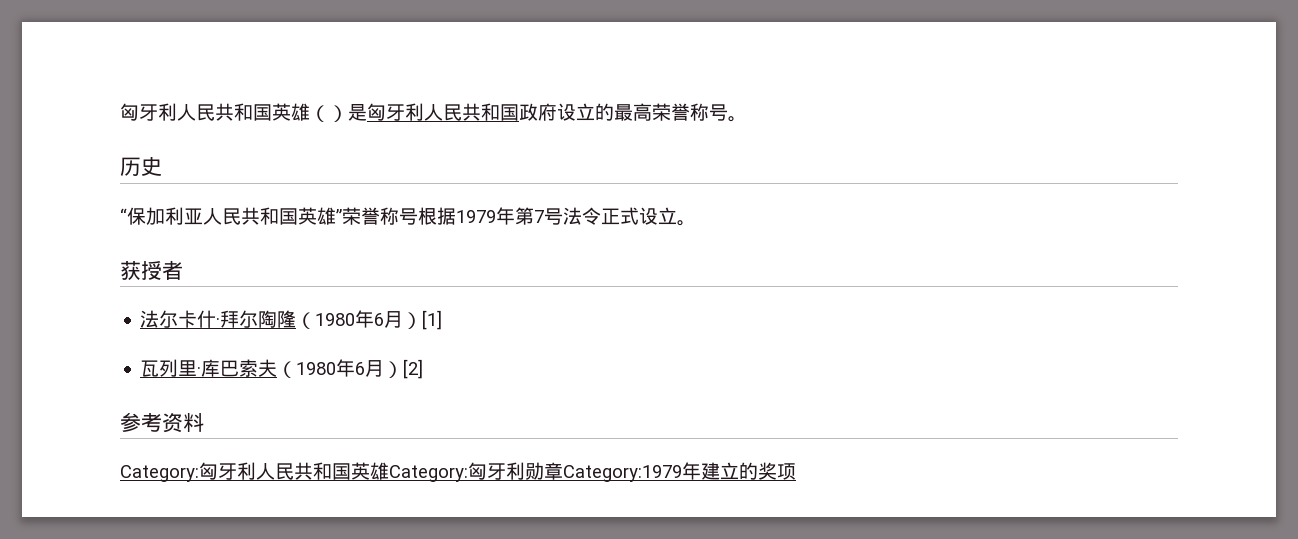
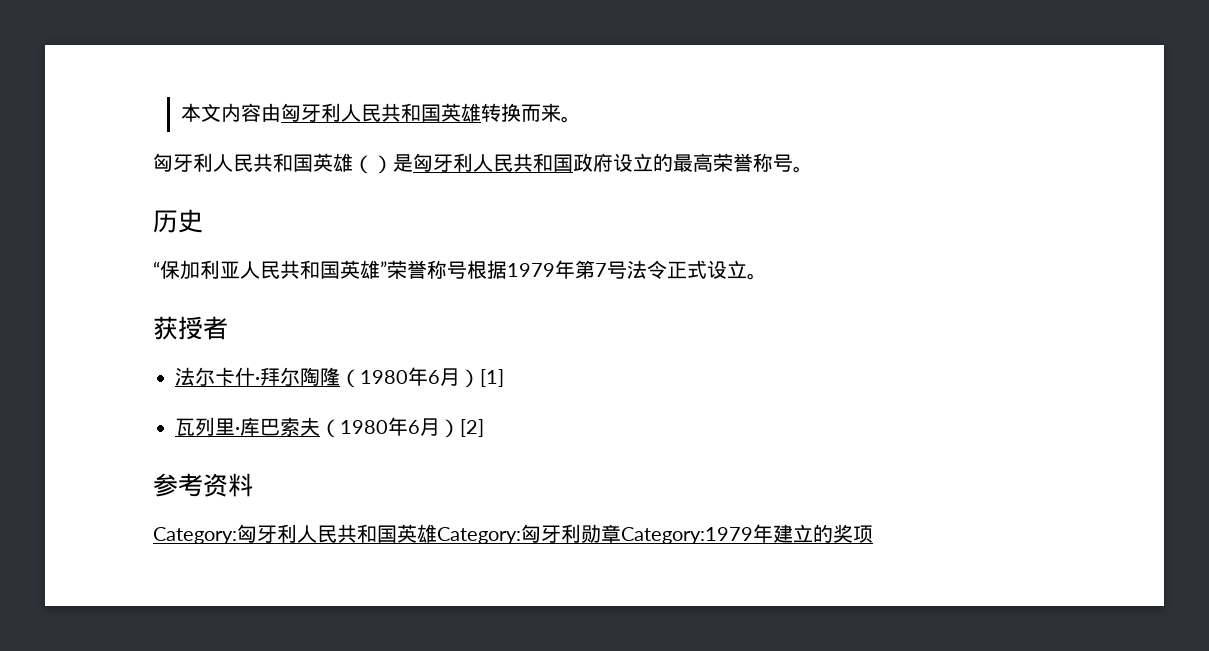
(120, 112) none -> [180,103,581,123] 本文内容由匈牙利人民共和国英雄转换而来。 //

